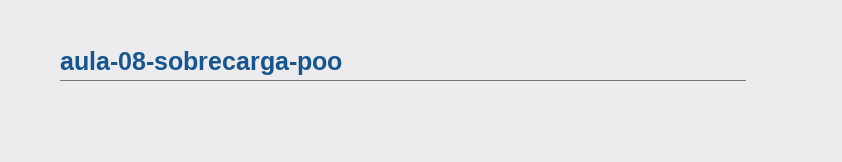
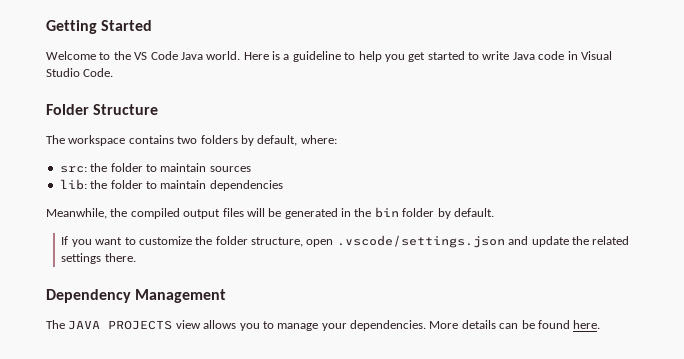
[60,51,342,75] aula-08-sobrecarga-poo -> [46,20,153,34] [46,51,612,62] [46,68,114,77] [46,104,159,115] [46,135,337,146] [59,163,251,173] [59,179,283,191] [46,207,494,219] [61,235,630,248] [61,253,136,264] [46,289,227,303] [46,320,601,331] Getting Started // Welcome to the VS Code Java world. Here is a guideline to help you get started to write Java code in Visual Studio Code. // Folder Structure // The workspace contains two folders by default, where: // src: the folder to maintain sources // lib: the folder to maintain dependencies // Meanwhile, the compiled output files will be generated in the bin folder by default. // If you want to customize the folder structure, open .vscode/settings.json and update the related settings there. // Dependency Management // The JAVA PROJECTS view allows you to manage your dependencies. More details can be found here.

